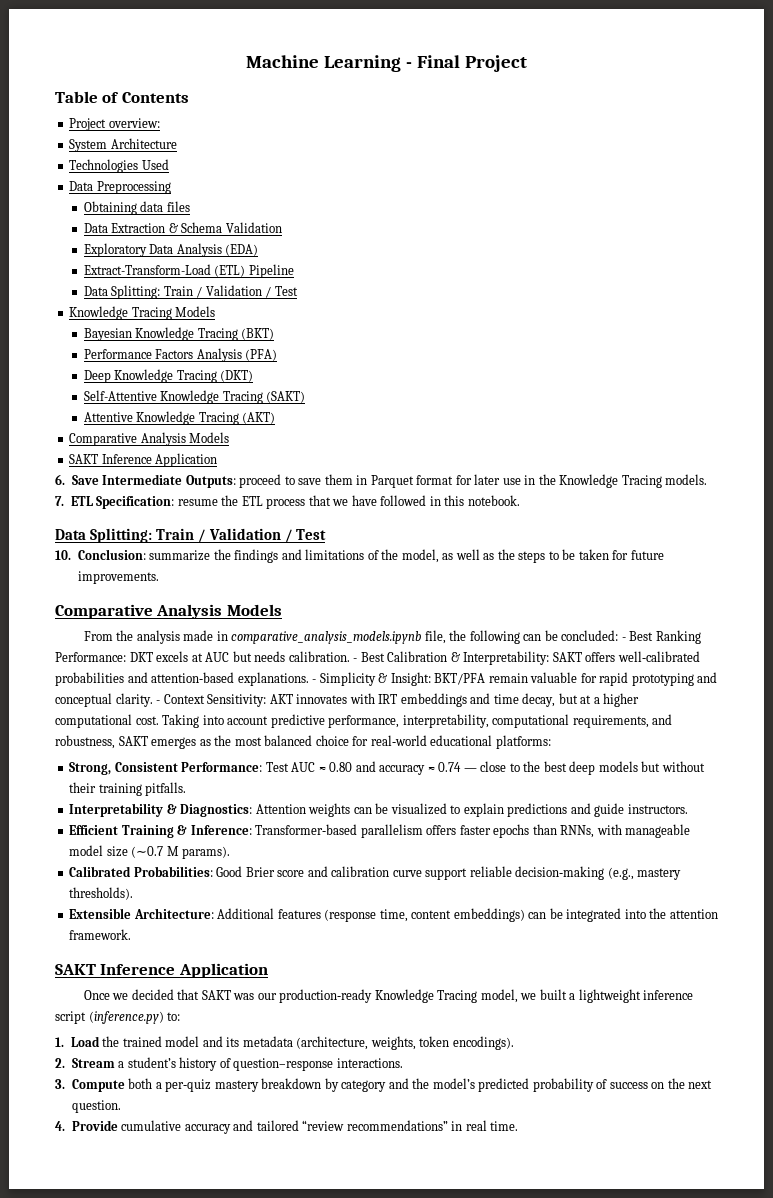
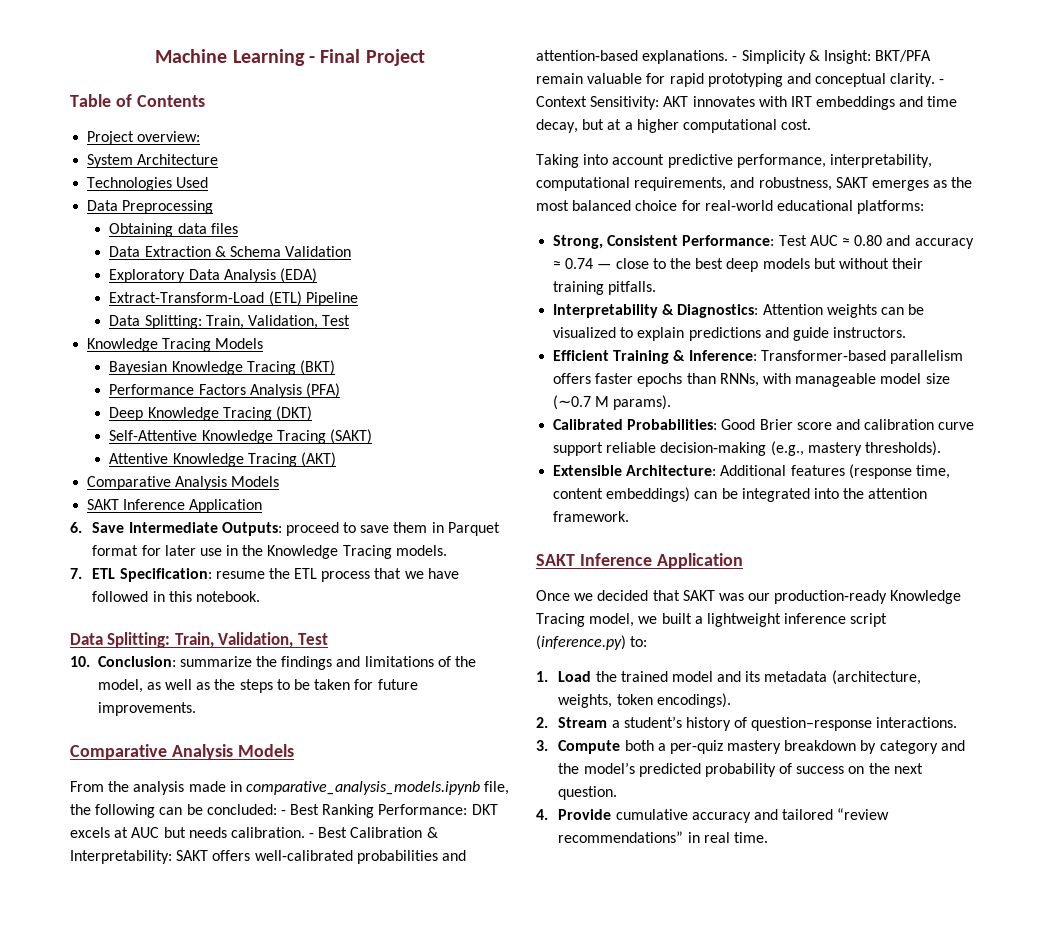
[163,285,272,298] Train / Validation / -> [205,315,318,329] Train, Validation,
[155,528,293,543] Train / Validation / -> [174,632,294,648] Train, Validation,
(159, 720) none -> (812, 124) //

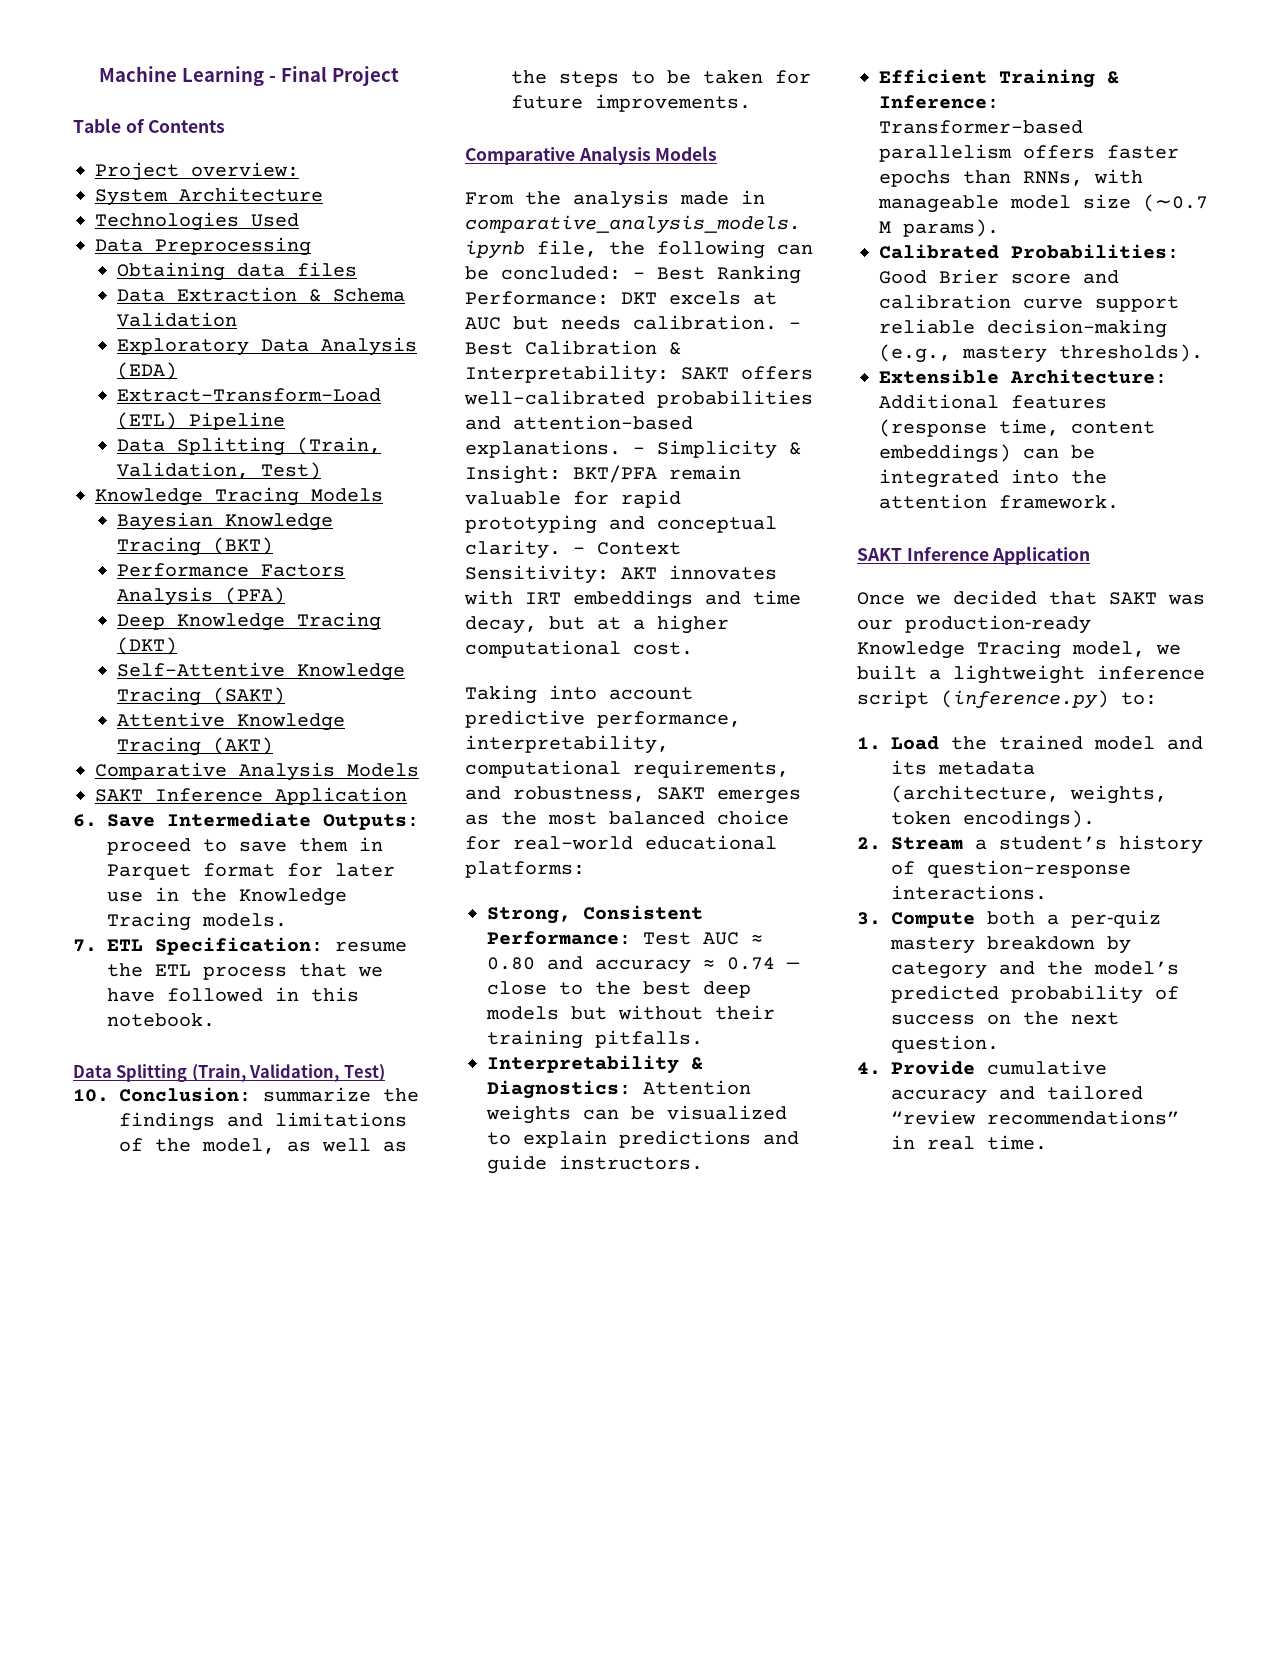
[144,315,351,329] Splitting: Train, Validation, Test -> [177,437,382,456] [117,462,322,480] Splitting (Train, Validation, Test)
[107,632,328,648] Splitting: Train, Validation, Test -> [116,1064,385,1082] Splitting (Train, Validation, Test)

